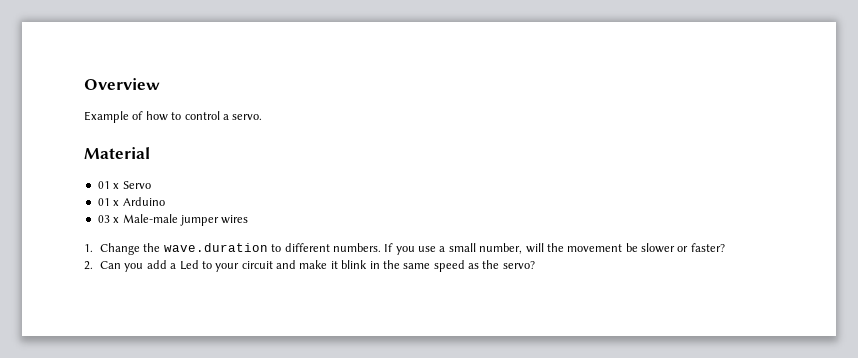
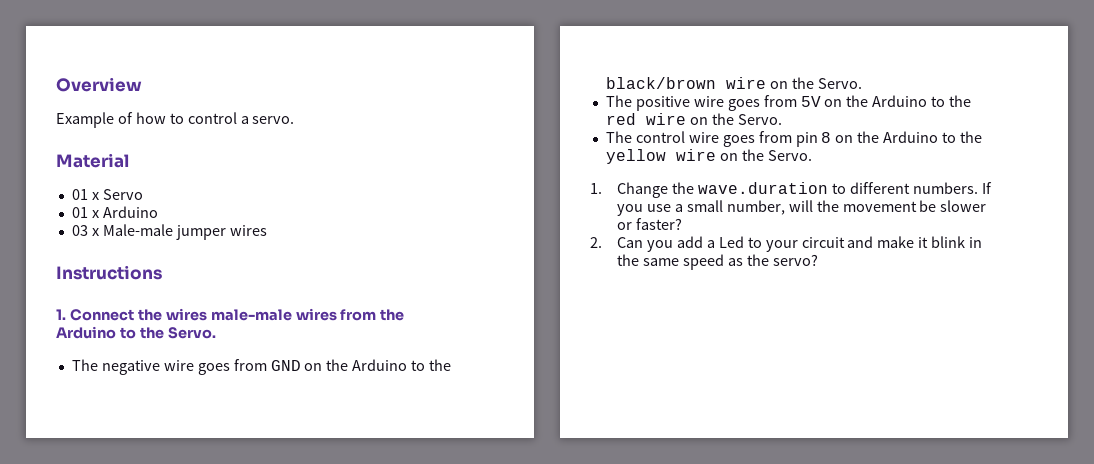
(249, 219) none -> [56,265,162,280] [56,308,405,321] [56,326,216,339] [71,359,452,375] [605,77,862,89] [605,95,972,111] [605,113,782,125] [605,131,983,147] [605,149,812,164] // Instructions // 1. Connect the wires male-male wires from the Arduino to the Servo. // The negative wire goes from GND on the Arduino to the black/brown wire on the Servo. // The positive wire goes from 5V on the Arduino to the red wire on the Servo. // The control wire goes from pin 8 on the Arduino to the yellow wire on the Servo.

